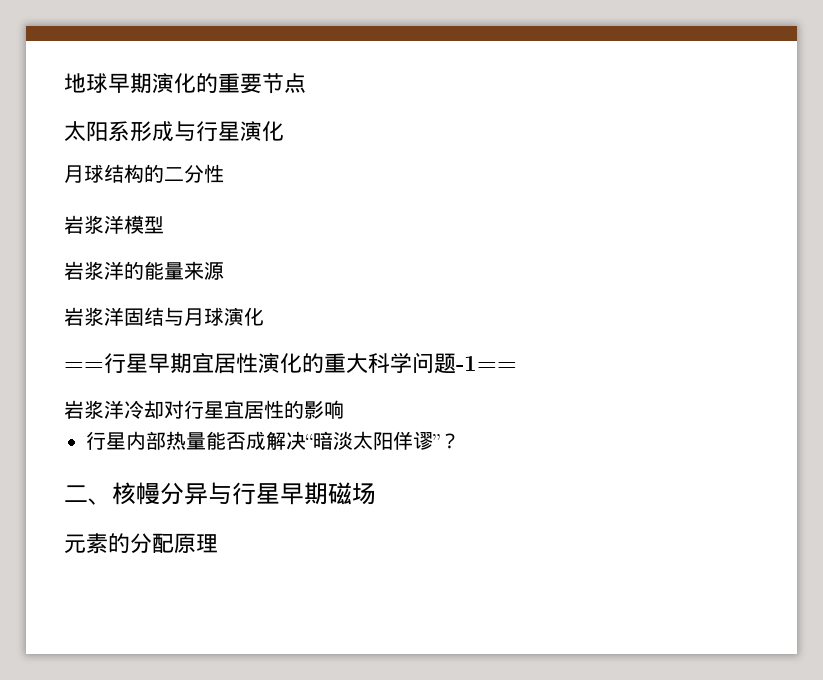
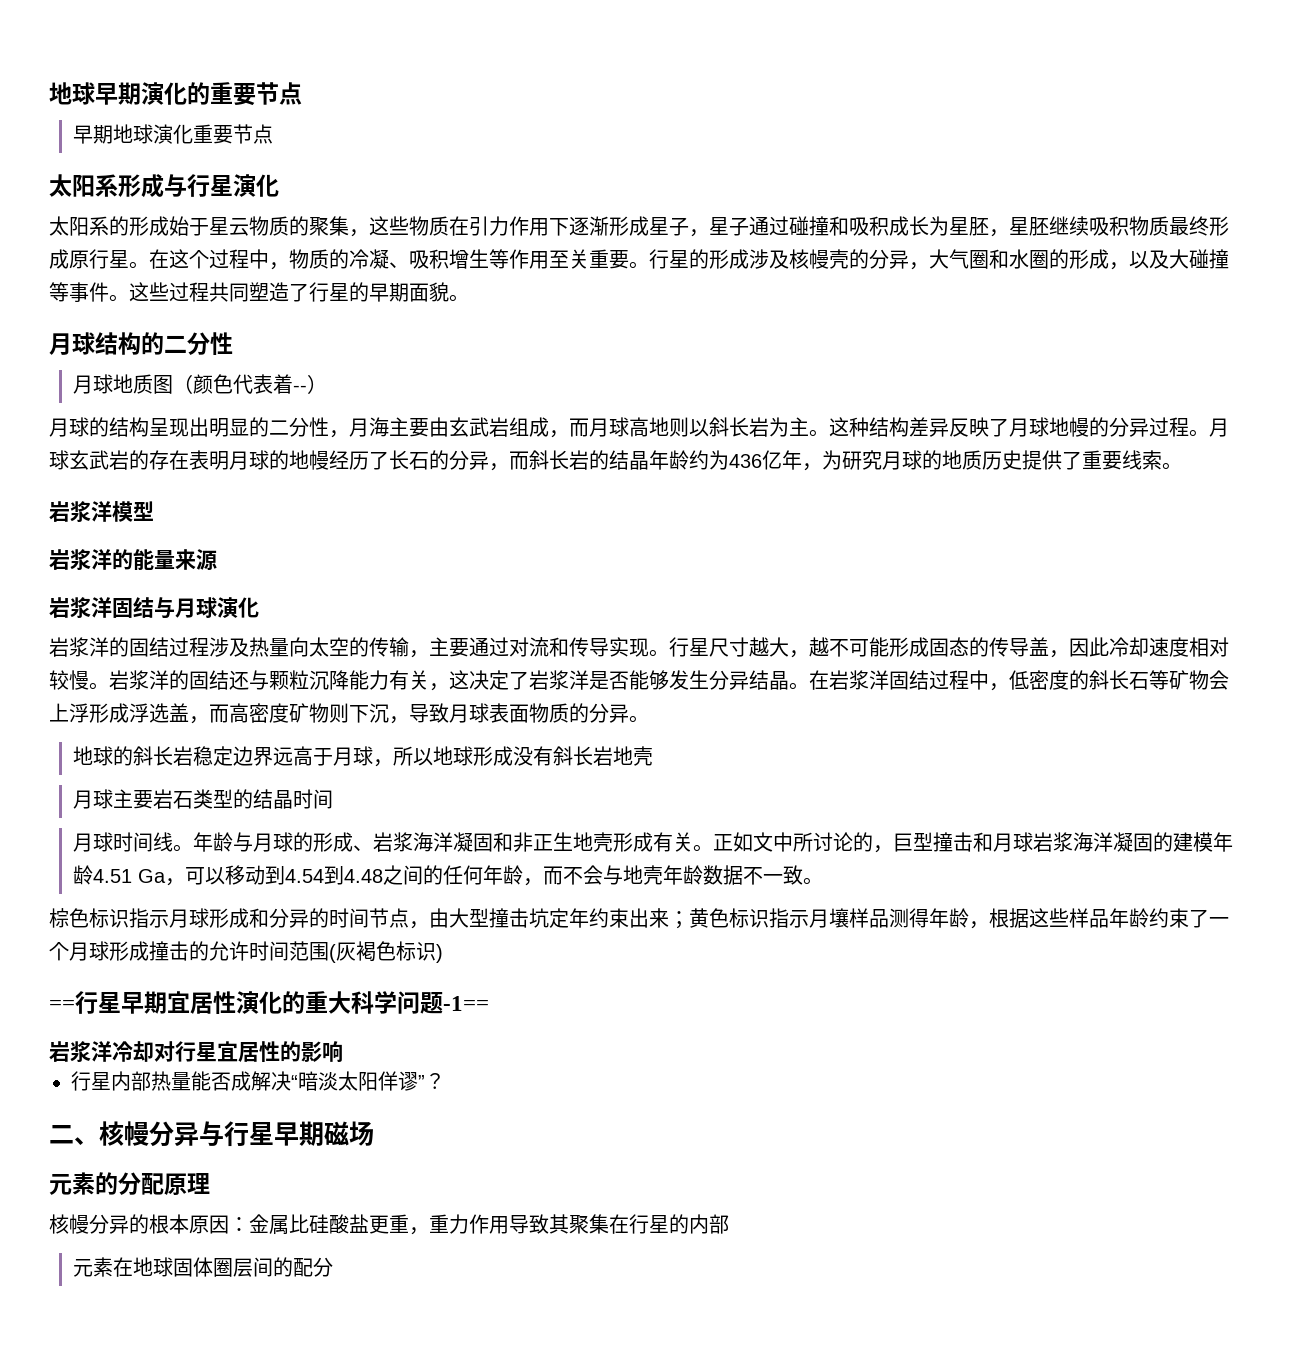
(306, 83) none -> [72,124,273,144] // 早期地球演化重要节点
[64,164,224,183] 月球结构的二分性 -> [49,216,1229,237] [49,249,1229,270] [49,282,469,302] [49,332,233,355] [72,374,327,394] [49,417,1229,438] [49,450,1182,471] 太阳系的形成始于星云物质的聚集，这些物质在引力作用下逐渐形成星子，星子通过碰撞和吸积成长为星胚，星胚继续吸积物质最终形成原行星。在这个过程中，物质的冷凝、吸积增生等作用至关重要。行星的形成涉及核幔壳的分异，大气圈和水圈的形成，以及大碰撞等事件。这些过程共同塑造了行星的早期面貌。 // 月球结构的二分性 // 月球地质图（颜色代表着--） // 月球的结构呈现出明显的二分性，月海主要由玄武岩组成，而月球高地则以斜长岩为主。这种结构差异反映了月球地幔的分异过程。月球玄武岩的存在表明月球的地幔经历了长石的分异，而斜长岩的结晶年龄约为436亿年，为研究月球的地质历史提供了重要线索。
(264, 316) none -> [49,637,1229,658] [49,670,1229,691] [49,703,649,724] [72,746,653,767] [72,789,333,809] [72,832,1233,853] [72,865,823,886] [49,908,1229,929] [49,941,443,963] // 岩浆洋的固结过程涉及热量向太空的传输，主要通过对流和传导实现。行星尺寸越大，越不可能形成固态的传导盖，因此冷却速度相对较慢。岩浆洋的固结还与颗粒沉降能力有关，这决定了岩浆洋是否能够发生分异结晶。在岩浆洋固结过程中，低密度的斜长石等矿物会上浮形成浮选盖，而高密度矿物则下沉，导致月球表面物质的分异。 // 地球的斜长岩稳定边界远高于月球，所以地球形成没有斜长岩地壳 // 月球主要岩石类型的结晶时间 // 月球时间线。年龄与月球的形成、岩浆海洋凝固和非正生地壳形成有关。正如文中所讨论的，巨型撞击和月球岩浆海洋凝固的建模年龄4.51 Ga，可以移动到4.54到4.48之间的任何年龄，而不会与地壳年龄数据不一致。 // 棕色标识指示月球形成和分异的时间节点，由大型撞击坑定年约束出来；黄色标识指示月壤样品测得年龄，根据这些样品年龄约束了一个月球形成撞击的允许时间范围(灰褐色标识)
(218, 543) none -> [49,1214,729,1235] [72,1257,333,1277] // 核幔分异的根本原因：金属比硅酸盐更重，重力作用导致其聚集在行星的内部 // 元素在地球固体圈层间的配分

